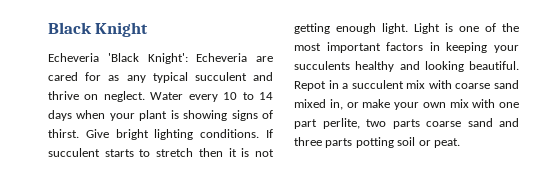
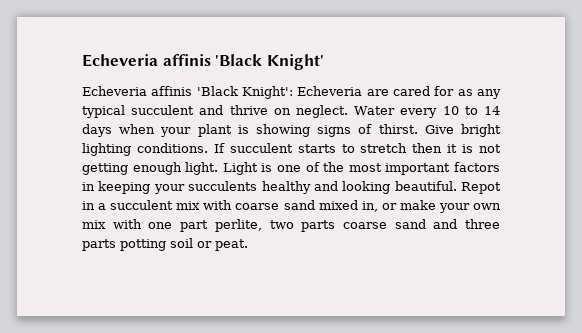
[48,22,149,37] [48,53,99,62] Black Knight // Echeveria -> [82,54,324,70] [82,86,193,96] Echeveria affinis 'Black Knight' // Echeveria affinis

